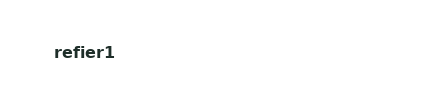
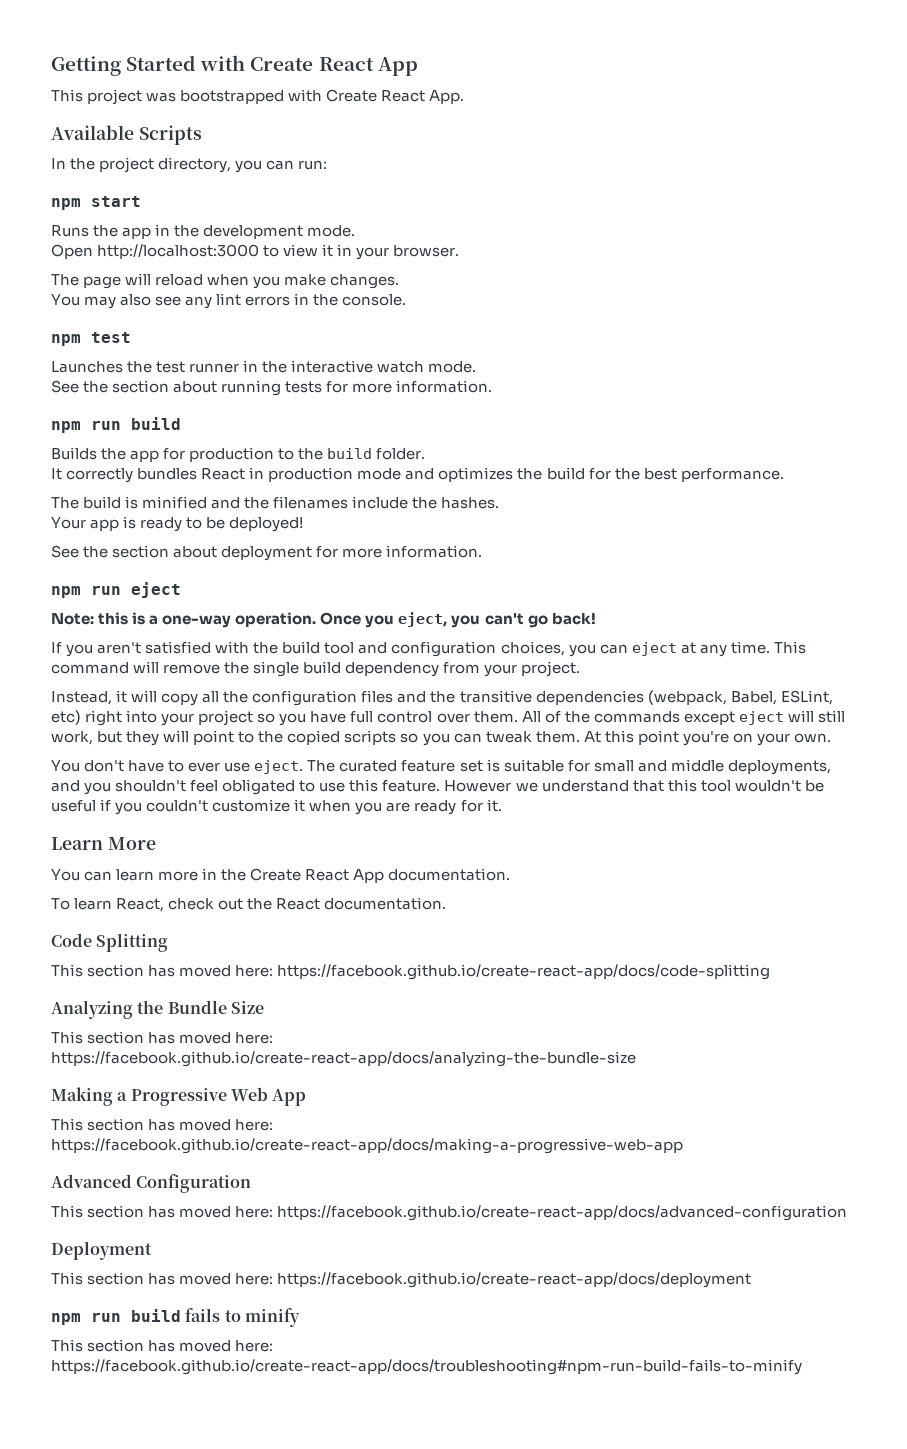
[54,46,115,58] refier1 -> [51,55,418,76] [51,89,465,105] [51,125,202,145] [51,157,328,173] [51,196,141,210] [51,224,356,239] [51,244,460,260] [51,273,400,289] [51,293,407,309] [51,332,131,346] [51,360,477,373] [51,380,493,396] [51,417,181,433] [51,447,426,462] [51,467,784,483] [51,496,500,509] [51,516,304,532] [51,545,483,561] [51,582,181,598] [51,612,596,628] [51,641,806,657] [51,661,581,677] [51,690,833,706] [51,710,845,726] [51,730,831,746] [51,759,831,775] [51,779,824,795] [51,799,502,815] [51,837,156,850] [51,868,511,883] [51,897,447,912] [51,933,169,952] [51,964,771,980] [51,1000,264,1019] [51,1031,274,1044] [51,1051,636,1067] [51,1087,307,1106] [51,1118,274,1131] [51,1138,683,1154] [51,1174,252,1193] [51,1205,848,1221] [51,1241,152,1260] [51,1272,752,1288] [51,1308,300,1327] [51,1339,274,1352] [51,1359,802,1375] Getting Started with Create React App // This project was bootstrapped with Create React App. // Available Scripts // In the project directory, you can run: // npm start // Runs the app in the development mode. // Open http://localhost:3000 to view it in your browser. // The page will reload when you make changes. // You may also see any lint errors in the console. // npm test // Launches the test runner in the interactive watch mode. // See the section about running tests for more information. // npm run build // Builds the app for production to the build folder. // It correctly bundles React in production mode and optimizes the build for the best performance. // The build is minified and the filenames include the hashes. // Your app is ready to be deployed! // See the section about deployment for more information. // npm run eject // Note: this is a one-way operation. Once you eject, you can't go back! // If you aren't satisfied with the build tool and configuration choices, you can eject at any time. This command will remove the single build dependency from your project. // Instead, it will copy all the configuration files and the transitive dependencies (webpack, Babel, ESLint, etc) right into your project so you have full control over them. All of the commands except eject will still work, but they will point to the copied scripts so you can tweak them. At this point you're on your own. // You don't have to ever use eject. The curated feature set is suitable for small and middle deployments, and you shouldn't feel obligated to use this feature. However we understand that this tool wouldn't be useful if you couldn't customize it when you are ready for it. // Learn More // You can learn more in the Create React App documentation. // To learn React, check out the React documentation. // Code Splitting // This section has moved here: https://facebook.github.io/create-react-app/docs/code-splitting // Analyzing the Bundle Size // This section has moved here: https://facebook.github.io/create-react-app/docs/analyzing-the-bundle-size // Making a Progressive Web App // This section has moved here: https://facebook.github.io/create-react-app/docs/making-a-progressive-web-app // Advanced Configuration // This section has moved here: https://facebook.github.io/create-react-app/docs/advanced-configuration // Deployment // This section has moved here: https://facebook.github.io/create-react-app/docs/deployment // npm run build fails to minify // This section has moved here: https://facebook.github.io/create-react-app/docs/troubleshooting#npm-run-build-fails-to-minify

